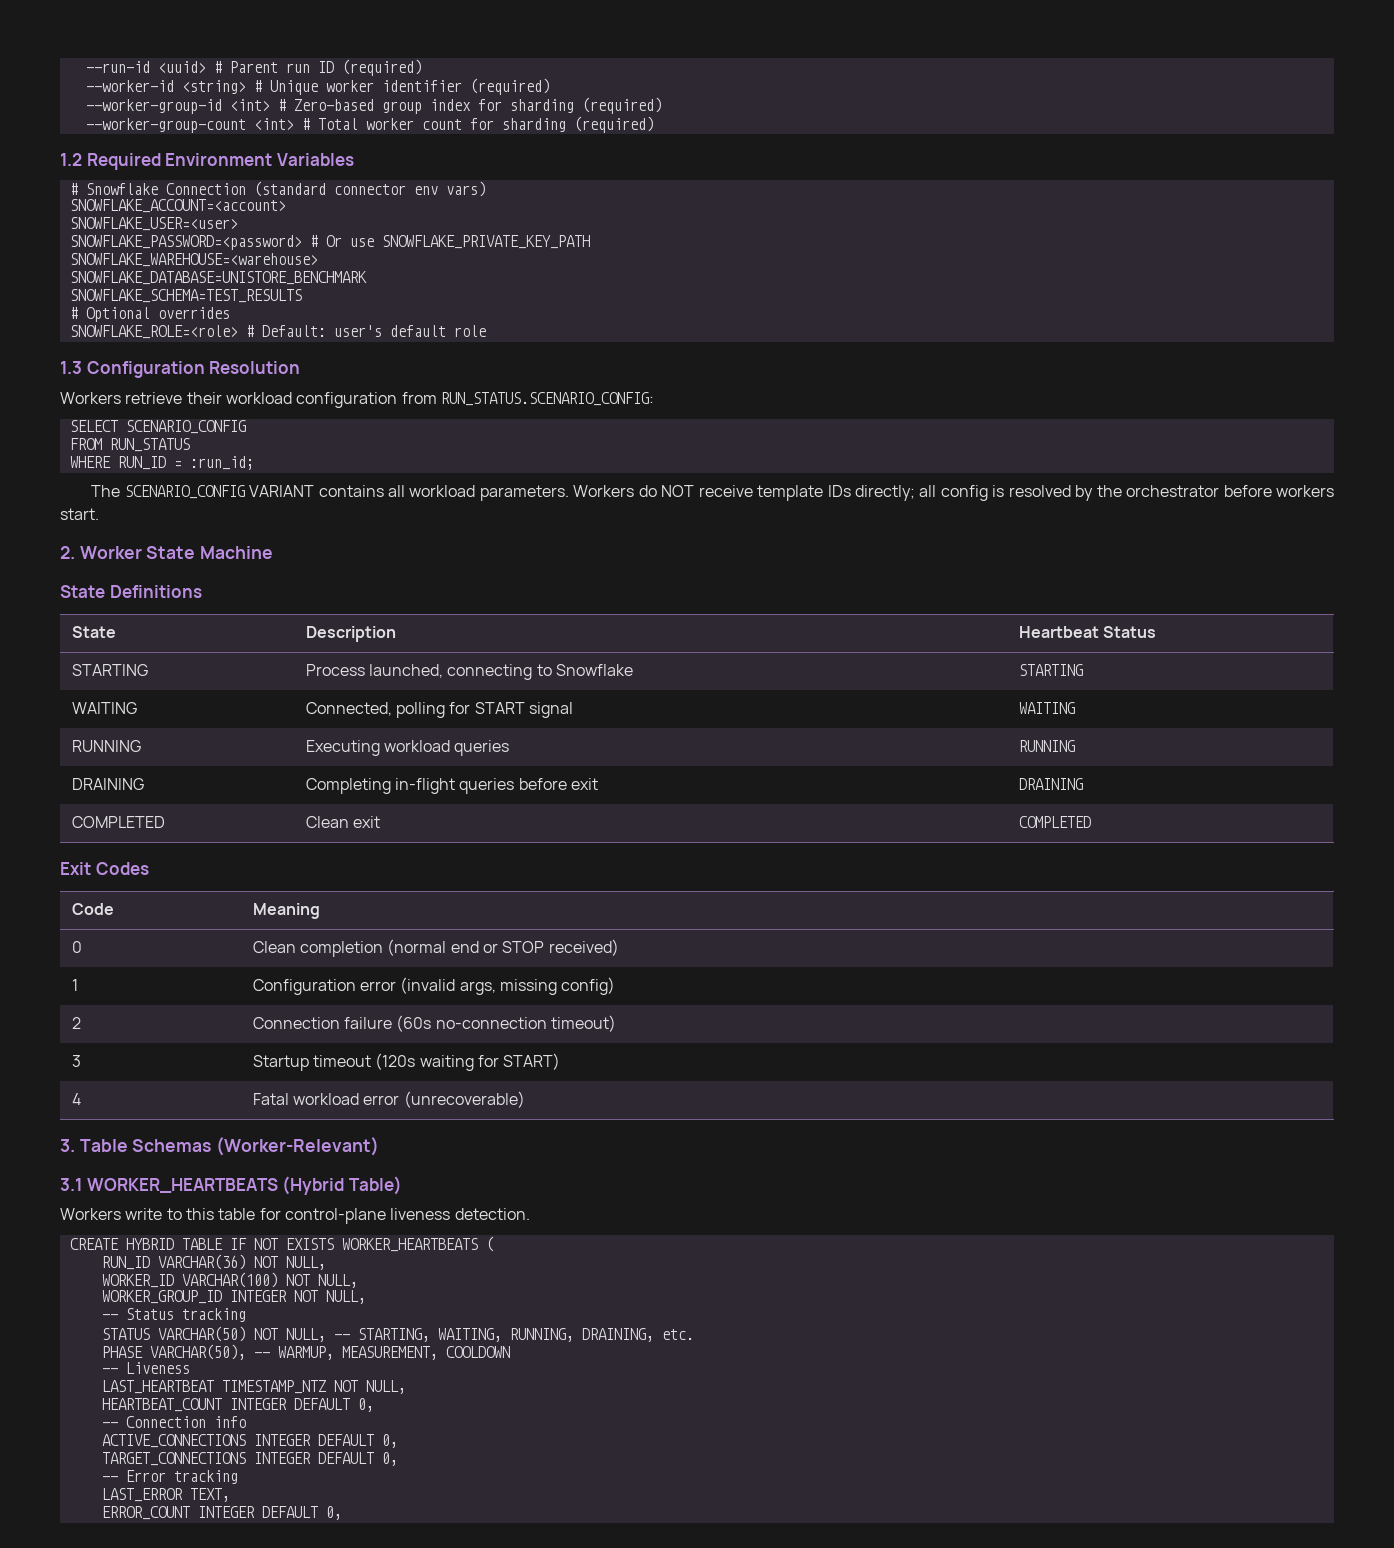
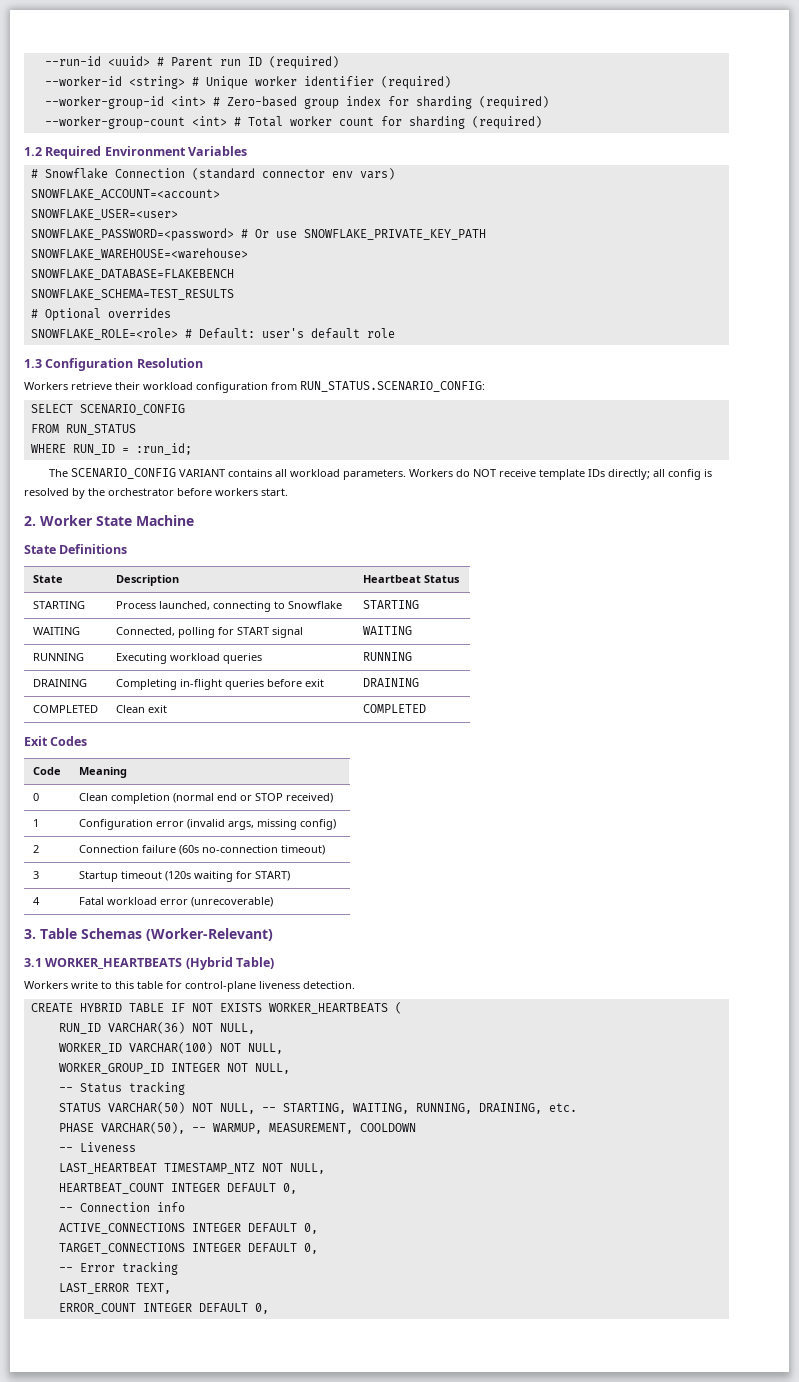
[69,271,367,285] SNOWFLAKE_DATABASE=UNISTORE_BENCHMARK -> [30,269,234,280] SNOWFLAKE_DATABASE=FLAKEBENCH

